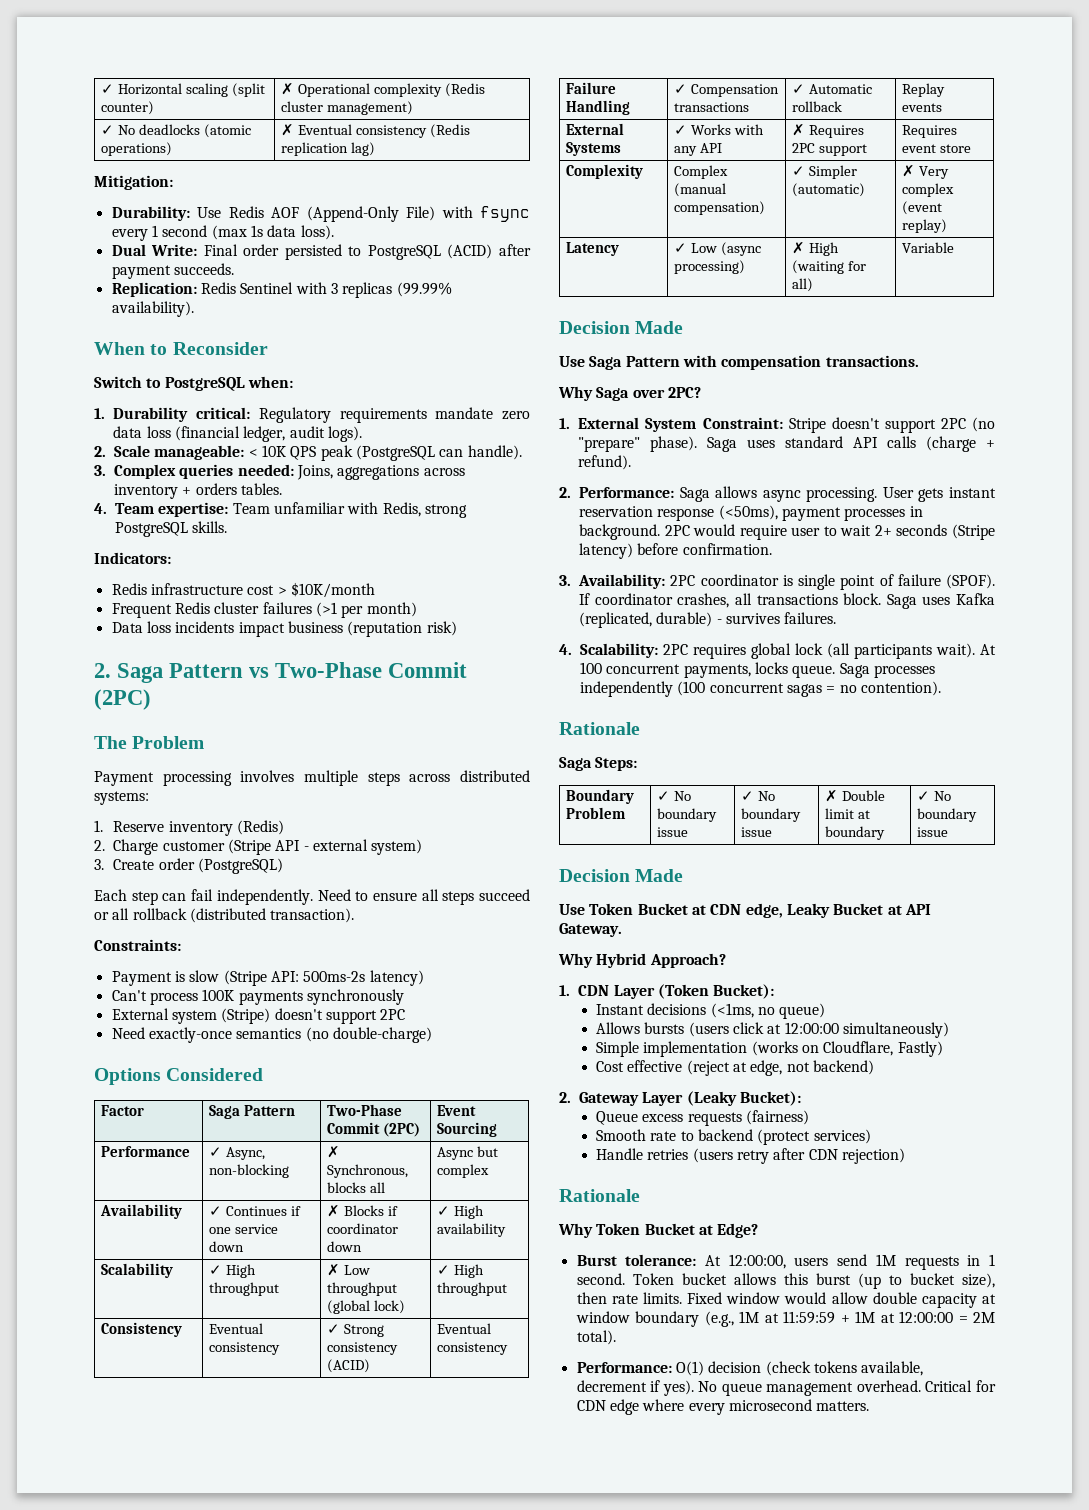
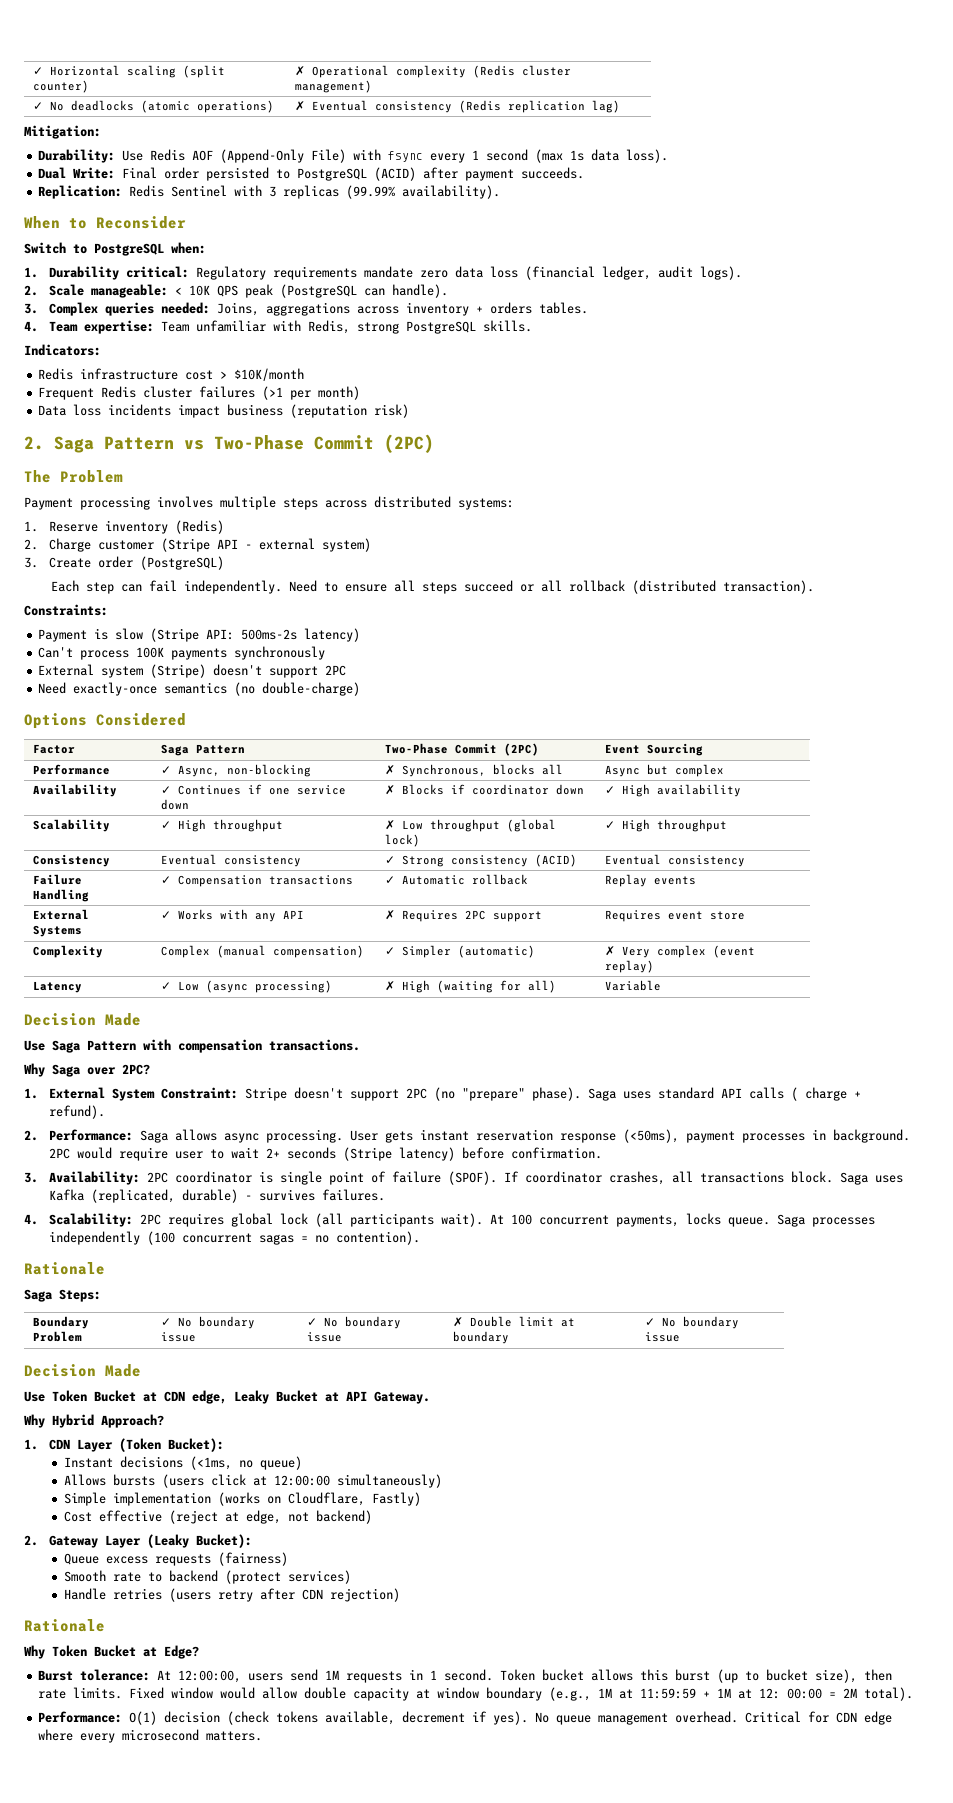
[926,436,977,452] (charge -> [791,1087,848,1101] ( charge
[899,1311,954,1323] 12:00:00 -> [759,1688,823,1699] 12: 00:00

